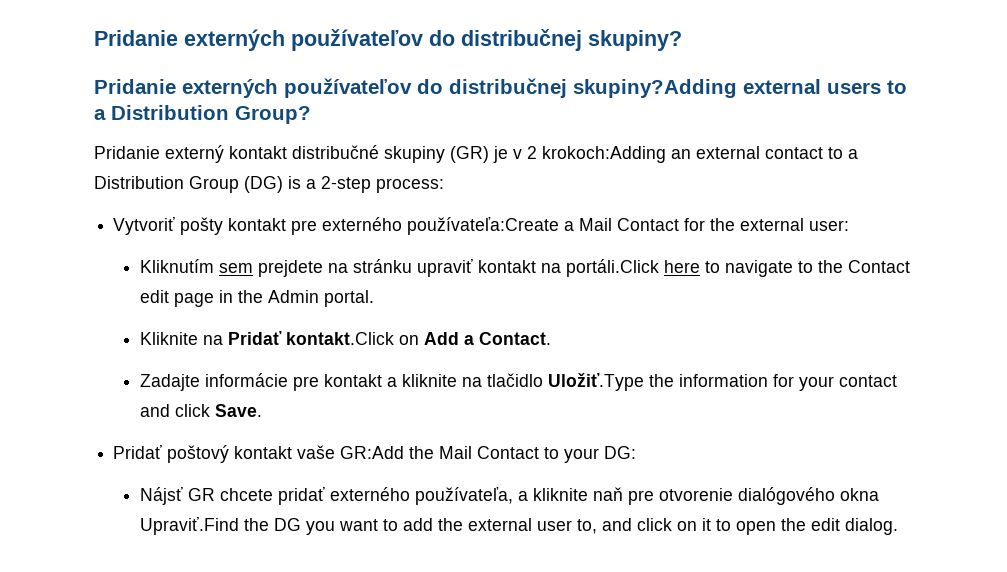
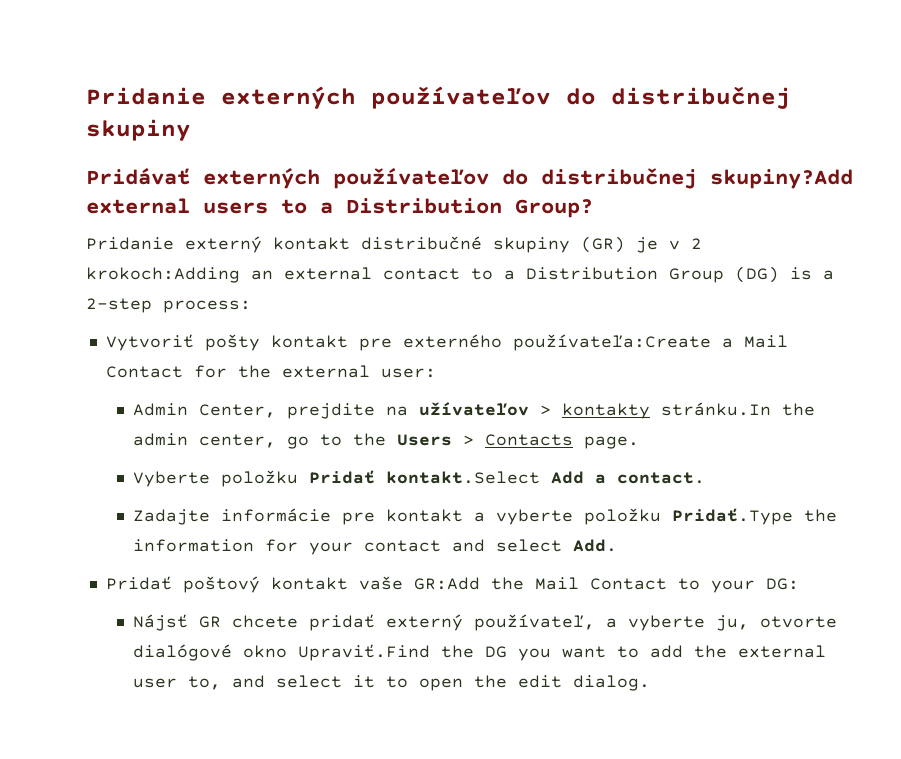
[94,29,682,51] [94,78,737,98] Pridanie externých používateľov do distribučnej skupiny? // Pridanie externých používateľov do distribučnej skupiny?Adding -> [86,86,791,109] [86,119,191,141] [86,167,853,189] Pridanie externých používateľov do distribučnej skupiny // Pridávať externých používateľov do distribučnej skupiny?Add
[139,259,910,277] [139,290,374,307] [139,331,419,345] Kliknutím sem prejdete na stránku upraviť kontakt na portáli.Click here to navigate to the Contact edit page in the Admin portal. // Kliknite na Pridať kontakt.Click on -> [133,402,816,419] [133,433,640,449] [133,470,541,487] Admin Center, prejdite na užívateľov > kontakty stránku.In the admin center, go to the Users > Contacts page. // Vyberte položku Pridať kontakt.Select
[478,332,551,345] Contact. -> [617,472,706,484] contact.
[401,373,644,391] kliknite na tlačidlo Uložiť.Type -> [496,508,794,525] vyberte položku Pridať.Type
[174,404,262,417] click Save. -> [496,539,618,552] select Add.
[329,487,879,505] externého používateľa, a kliknite naň pre otvorenie dialógového okna -> [386,614,838,631] [133,644,288,661] externý používateľ, a vyberte ju, otvorte dialógové okno
[636,518,697,531] click on -> [276,675,343,688] select

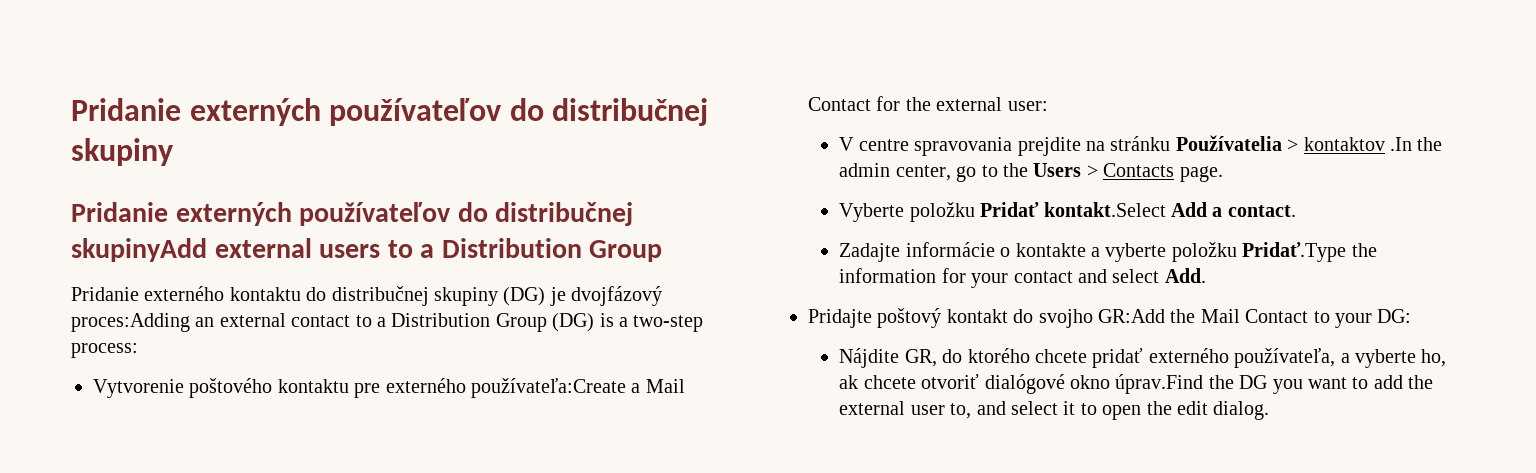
[86,167,853,189] Pridávať externých používateľov do distribučnej skupiny?Add -> [71,202,634,226] [71,238,207,262] Pridanie externých používateľov do distribučnej skupinyAdd
[515,199,593,218] [86,236,702,253] [86,267,240,283] Group? // Pridanie externý kontakt distribučné skupiny (GR) je v 2 krokoch:Adding -> [589,240,663,262] [71,286,663,306] [71,313,190,332] Group // Pridanie externého kontaktu do distribučnej skupiny (DG) je dvojfázový proces:Adding
[86,298,152,313] 2-step -> [633,315,704,332] two-step
[105,334,348,351] Vytvoriť pošty kontakt -> [93,378,349,398] Vytvorenie poštového kontaktu
[133,402,772,419] Admin Center, prejdite na užívateľov > kontakty stránku.In -> [839,135,1413,156] V centre spravovania prejdite na stránku Používatelia > kontaktov .In
[342,509,464,525] pre kontakt -> [1000,243,1086,257] o kontakte
[105,576,172,590] Pridať -> [808,309,872,328] Pridajte
[358,576,403,590] vaše -> [1013,309,1093,328] do svojho
[133,614,838,631] Nájsť GR chcete pridať externý používateľ, a vyberte ju, otvorte -> [839,348,1447,368] [839,374,980,389] Nájdite GR, do ktorého chcete pridať externého používateľa, a vyberte ho, ak chcete otvoriť
[298,644,431,661] Upraviť.Find -> [1115,374,1204,394] úprav.Find

